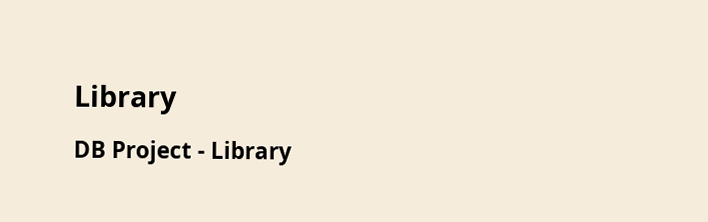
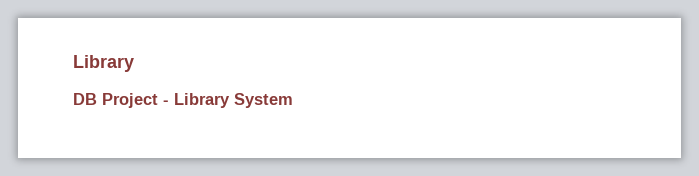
(293, 153) none -> [234,93,293,108] System

